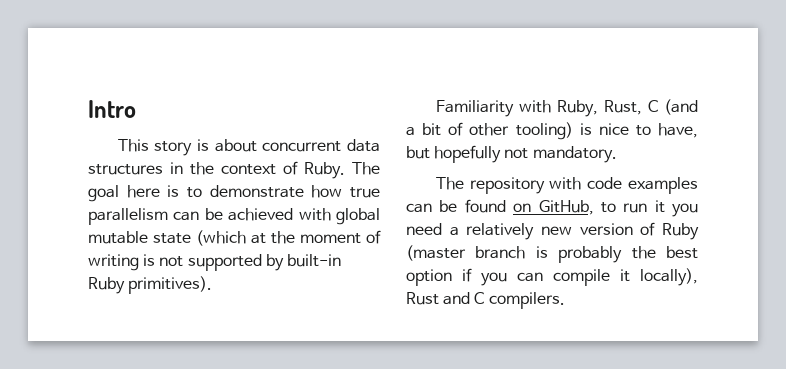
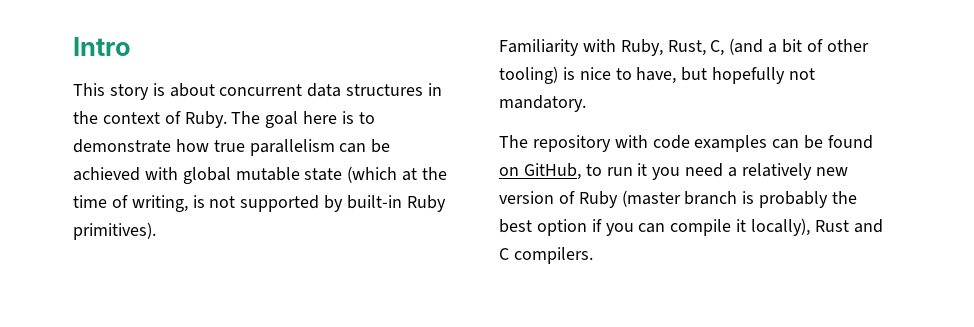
[300,230,381,244] [88,254,139,271] moment of writing -> [73,195,188,212] time of writing,
[647,100,658,112] C -> [710,40,725,56] C,

